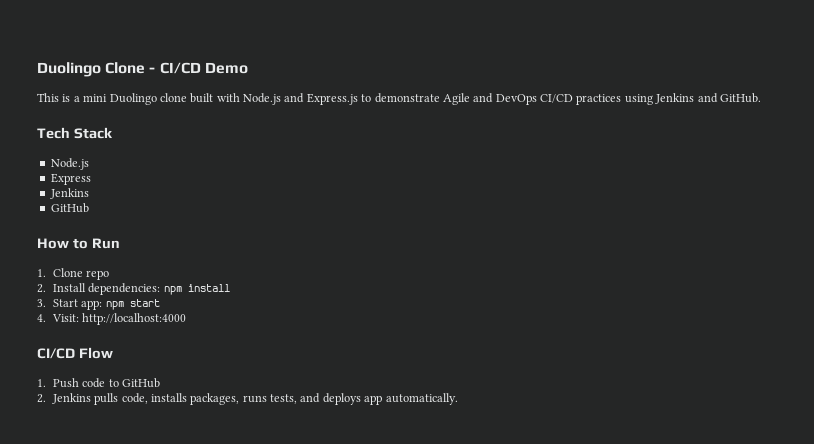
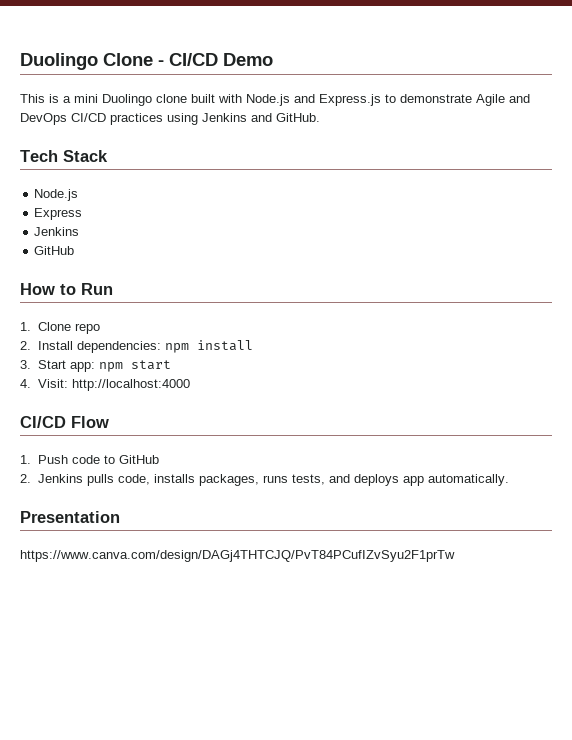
(458, 399) none -> [20,511,120,523] [20,550,455,562] // Presentation // https://www.canva.com/design/DAGj4THTCJQ/PvT84PCufIZvSyu2F1prTw

